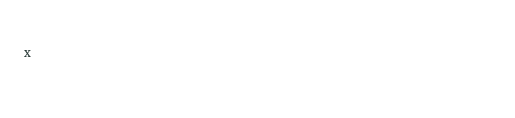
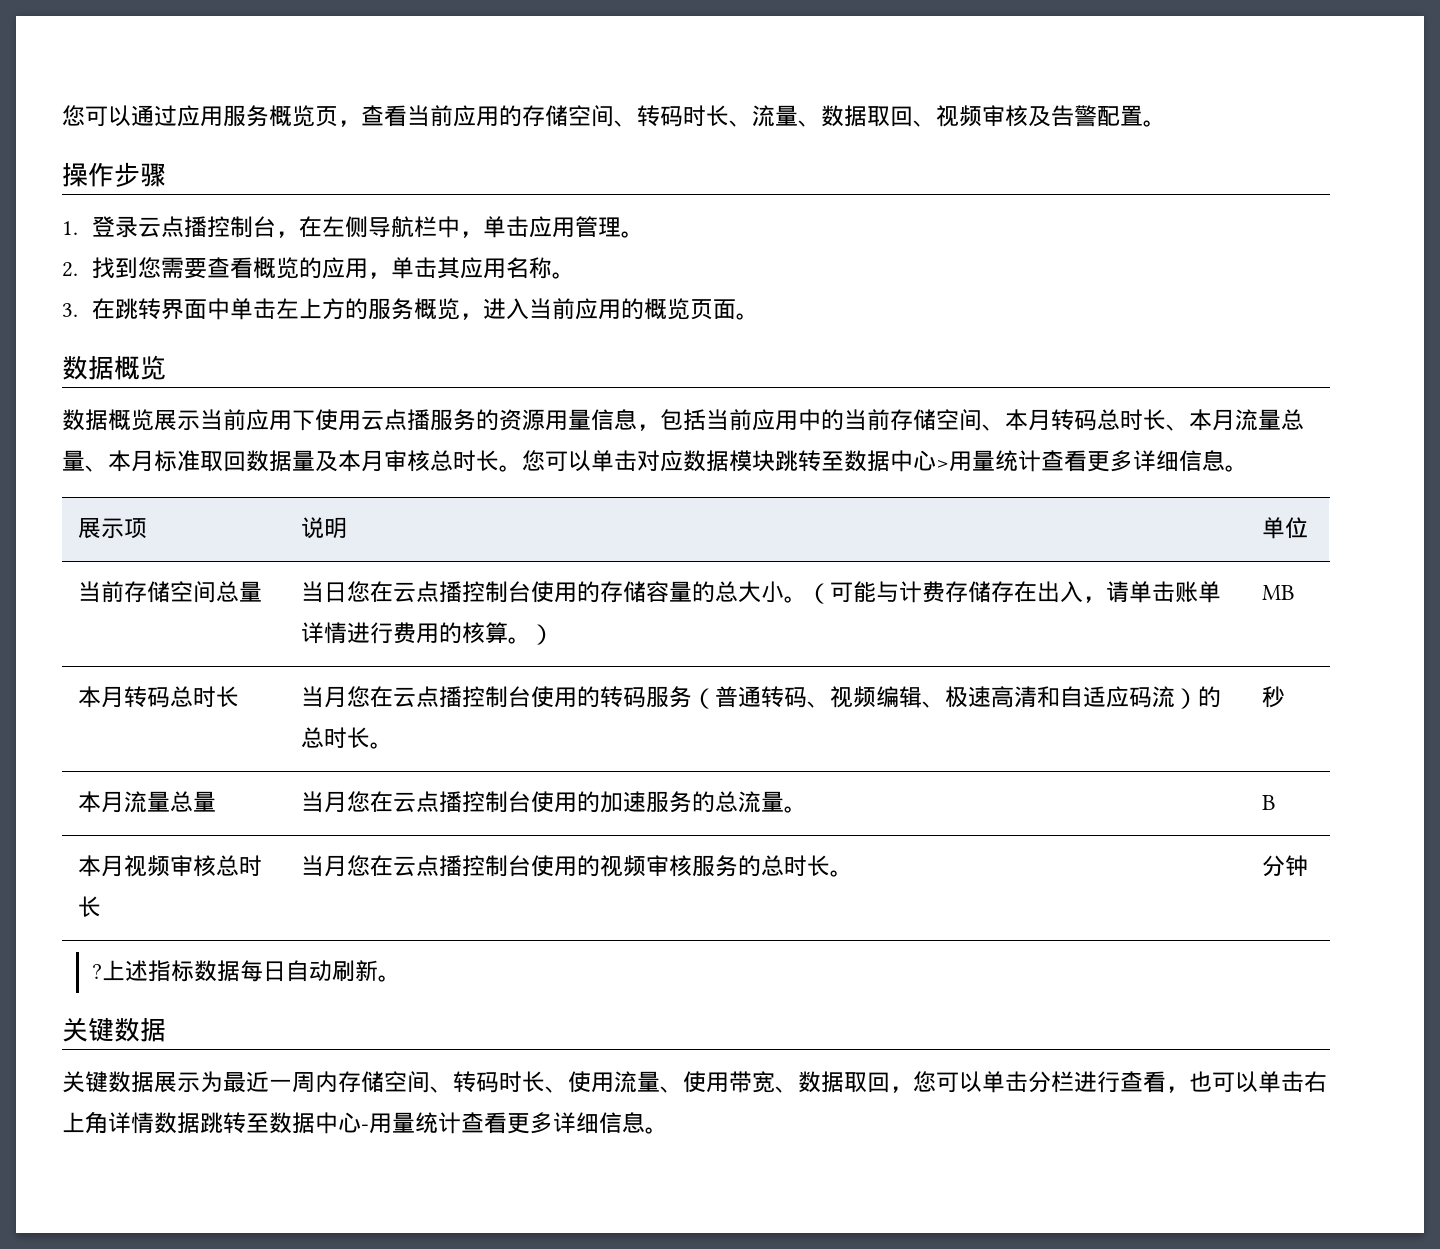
[23,50,31,57] x -> [62,105,1166,127] [62,162,166,187] [62,216,644,238] [62,257,575,279] [62,298,759,320] [62,355,166,380] [62,409,1304,431] [62,450,1248,472] [78,518,148,539] [301,517,348,539] [1262,517,1309,539] [78,581,263,603] [301,581,1222,604] [301,622,555,645] [1262,585,1296,600] [78,686,240,708] [301,686,1222,709] [301,727,394,749] [1262,686,1286,708] [78,791,217,813] [301,791,808,813] [1262,795,1277,810] [78,855,263,877] [78,896,102,917] [301,855,854,877] [1262,855,1309,877] [91,960,401,982] [62,1017,166,1042] [62,1071,1327,1093] [62,1111,668,1134] 您可以通过应用服务概览页，查看当前应用的存储空间、转码时长、流量、数据取回、视频审核及告警配置。 // 操作步骤 // 1.登录云点播控制台，在左侧导航栏中，单击应用管理。 // 2.找到您需要查看概览的应用，单击其应用名称。 // 3.在跳转界面中单击左上方的服务概览，进入当前应用的概览页面。 // 数据概览 // 数据概览展示当前应用下使用云点播服务的资源用量信息，包括当前应用中的当前存储空间、本月转码总时长、本月流量总量、本月标准取回数据量及本月审核总时长。您可以单击对应数据模块跳转至数据中心>用量统计查看更多详细信息。 // 展示项 | 说明 | 单位 // 当前存储空间总量 | 当日您在云点播控制台使用的存储容量的总大小。（可能与计费存储存在出入，请单击账单详情进行费用的核算。） | MB // 本月转码总时长 | 当月您在云点播控制台使用的转码服务（普通转码、视频编辑、极速高清和自适应码流）的总时长。 | 秒 // 本月流量总量 | 当月您在云点播控制台使用的加速服务的总流量。 | B // 本月视频审核总时长 | 当月您在云点播控制台使用的视频审核服务的总时长。 | 分钟 // ?上述指标数据每日自动刷新。 // 关键数据 // 关键数据展示为最近一周内存储空间、转码时长、使用流量、使用带宽、数据取回，您可以单击分栏进行查看，也可以单击右上角详情数据跳转至数据中心-用量统计查看更多详细信息。

